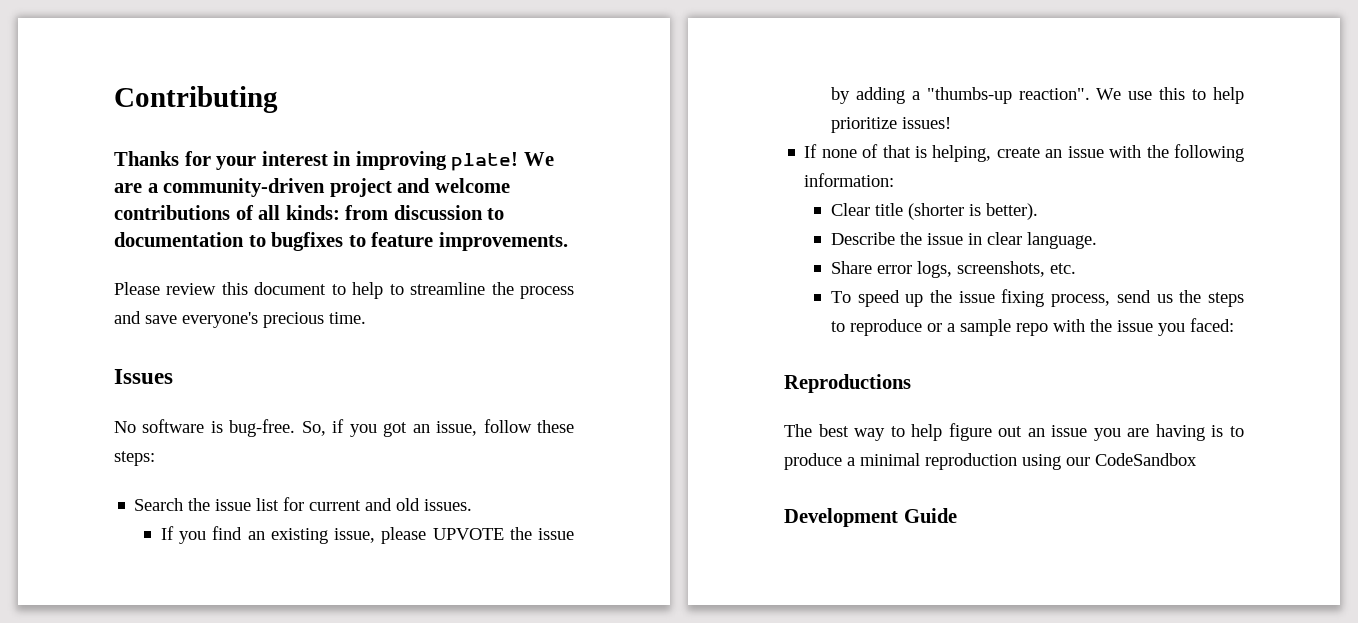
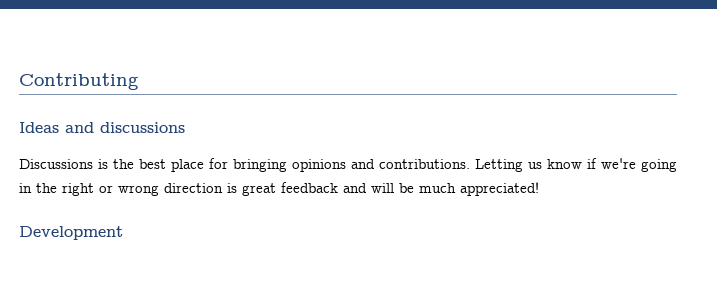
[114,151,554,171] [114,178,510,197] [114,205,505,220] [114,232,568,251] [114,282,575,299] [114,311,366,328] [114,369,173,384] [114,419,574,437] [114,451,155,466] [134,497,473,511] [160,526,575,544] [830,87,1244,104] [830,117,951,133] [804,144,1244,162] [804,173,895,187] [830,203,1038,220] [830,232,1097,249] [830,261,1076,278] [830,289,1244,307] [830,318,1234,336] [784,374,911,393] [784,423,1244,441] [784,453,1197,470] Thanks for your interest in improving plate! We are a community-driven project and welcome contributions of all kinds: from discussion to documentation to bugfixes to feature improvements. // Please review this document to help to streamline the process and save everyone's precious time. // Issues // No software is bug-free. So, if you got an issue, follow these steps: // Search the issue list for current and old issues. // If you find an existing issue, please UPVOTE the issue by adding a "thumbs-up reaction". We use this to help prioritize issues! // If none of that is helping, create an issue with the following information: // Clear title (shorter is better). // Describe the issue in clear language. // Share error logs, screenshots, etc. // To speed up the issue fixing process, send us the steps to reproduce or a sample repo with the issue you faced: // Reproductions // The best way to help figure out an issue you are having is to produce a minimal reproduction using our CodeSandbox -> [19,122,185,133] [19,158,677,172] [19,182,539,196] Ideas and discussions // Discussions is the best place for bringing opinions and contributions. Letting us know if we're going in the right or wrong direction is great feedback and will be much appreciated!
[903,508,957,523] Guide -> (123, 233) none

